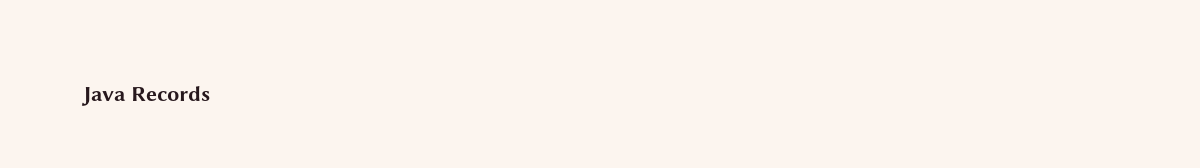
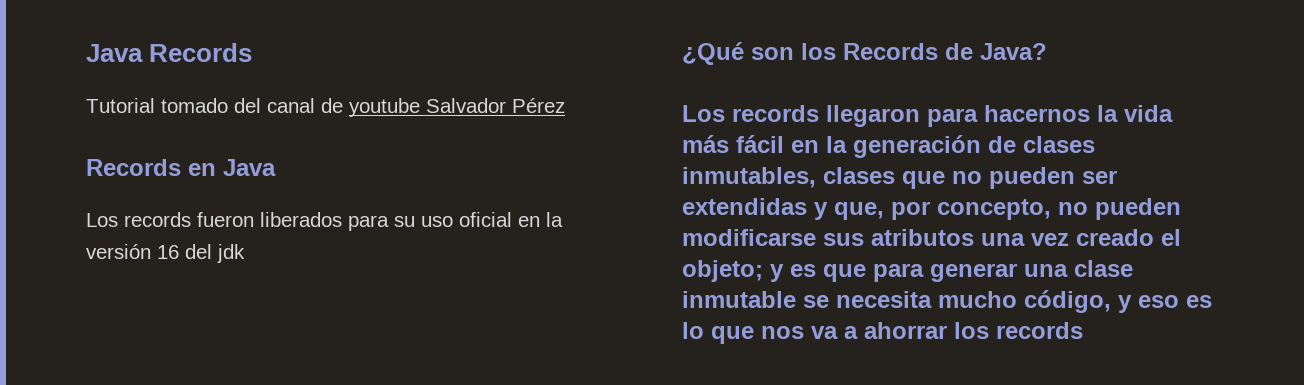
(210, 93) none -> [86,98,565,117] [86,159,276,176] [86,212,563,231] [86,244,245,263] [682,42,1047,65] [682,105,1173,127] [682,135,1095,158] [682,167,1117,189] [682,198,1181,220] [682,229,1181,246] [682,260,1133,282] [682,290,1212,313] [682,322,1083,344] // Tutorial tomado del canal de youtube Salvador Pérez // Records en Java // Los records fueron liberados para su uso oficial en la versión 16 del jdk // ¿Qué son los Records de Java? // Los records llegaron para hacernos la vida más fácil en la generación de clases inmutables, clases que no pueden ser extendidas y que, por concepto, no pueden modificarse sus atributos una vez creado el objeto; y es que para generar una clase inmutable se necesita mucho código, y eso es lo que nos va a ahorrar los records

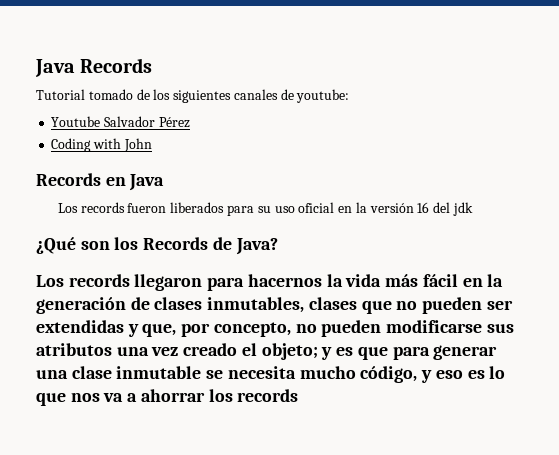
[234,98,420,117] del canal de youtube -> [136,89,350,103] [51,116,101,127] de los siguientes canales de youtube: // Youtube
(565, 105) none -> [51,138,152,152] // Coding with John

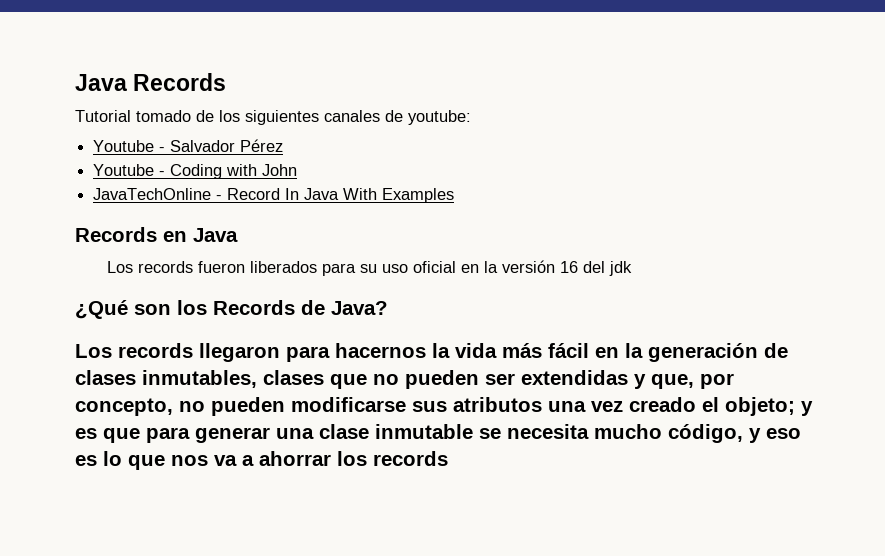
(101, 121) none -> [159,147,166,152] -
(190, 122) none -> [93,164,166,176] Youtube -
(152, 145) none -> [93,188,455,203] // JavaTechOnline - Record In Java With Examples

